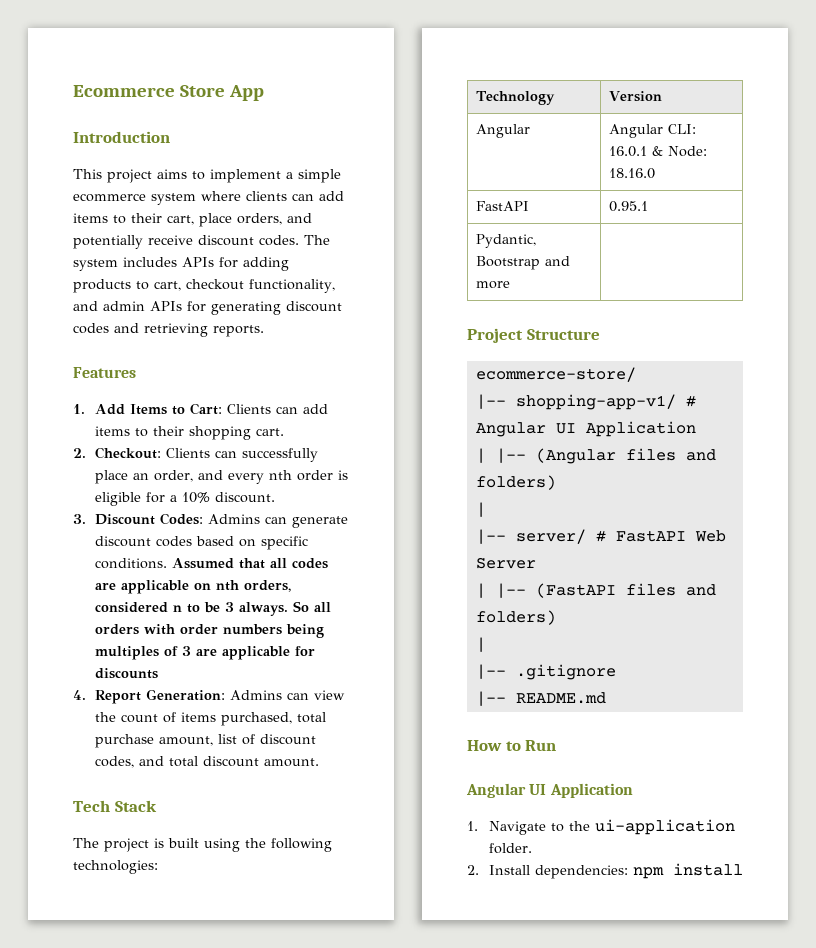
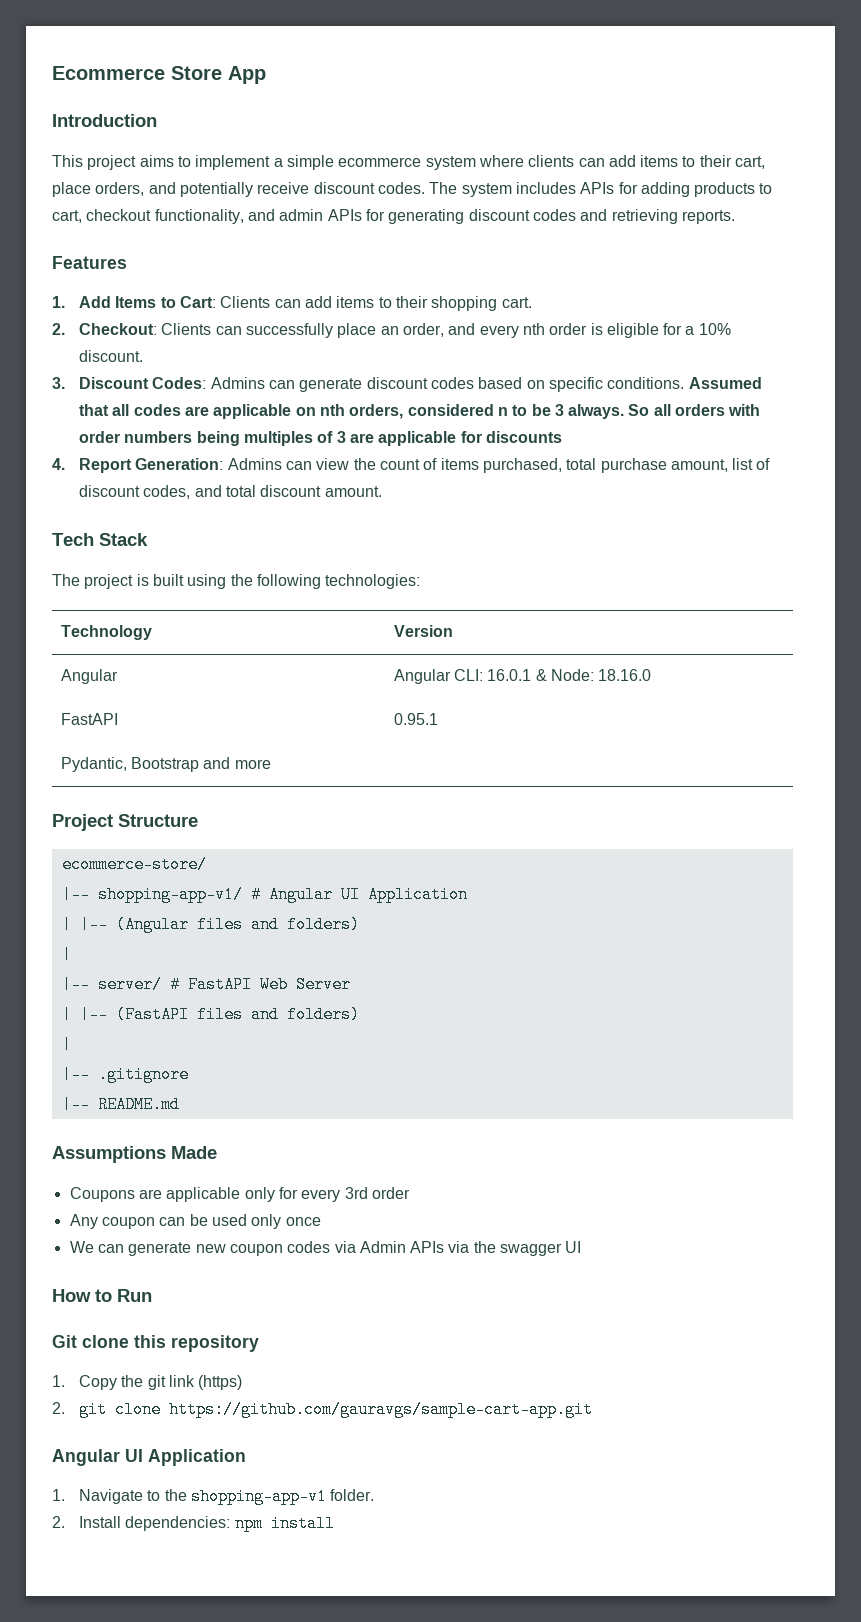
[467,740,557,751] How to Run -> [52,1146,217,1163] [69,1187,410,1202] [69,1214,321,1229] [69,1241,582,1256] [52,1289,152,1302] [52,1335,259,1352] [52,1375,243,1390] [52,1401,593,1418] Assumptions Made // Coupons are applicable only for every 3rd order // Any coupon can be used only once // We can generate new coupon codes via Admin APIs via the swagger UI // How to Run // Git clone this repository // 1. Copy the git link (https) // 2. git clone https://github.com/gauravgs/sample-cart-app.git
[594,819,735,835] ui-application -> [190,1488,327,1505] shopping-app-v1

